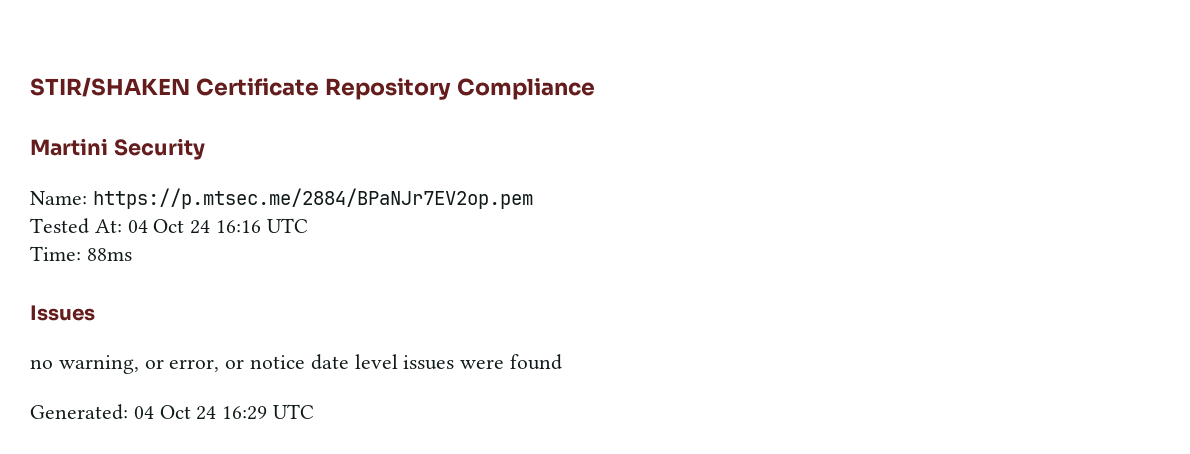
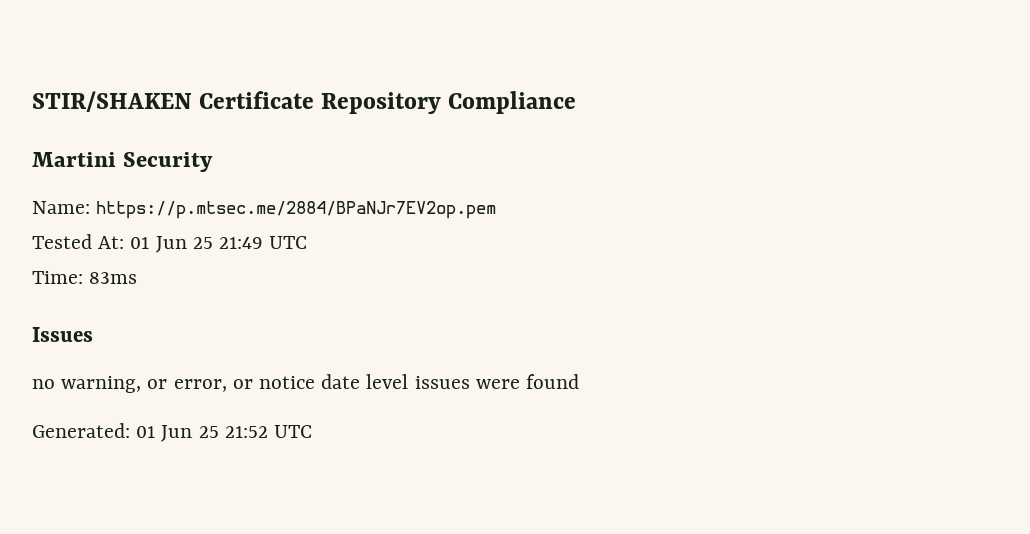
[127,219,262,234] 04 Oct 24 16:16 -> [130,236,264,253] 01 Jun 25 21:49
[86,248,132,261] 88ms -> [89,272,138,284] 83ms
[133,405,268,420] 04 Oct 24 16:29 -> [136,425,268,442] 01 Jun 25 21:52

